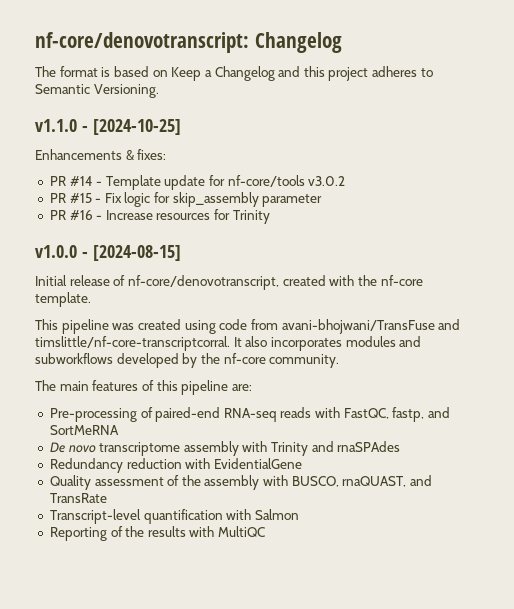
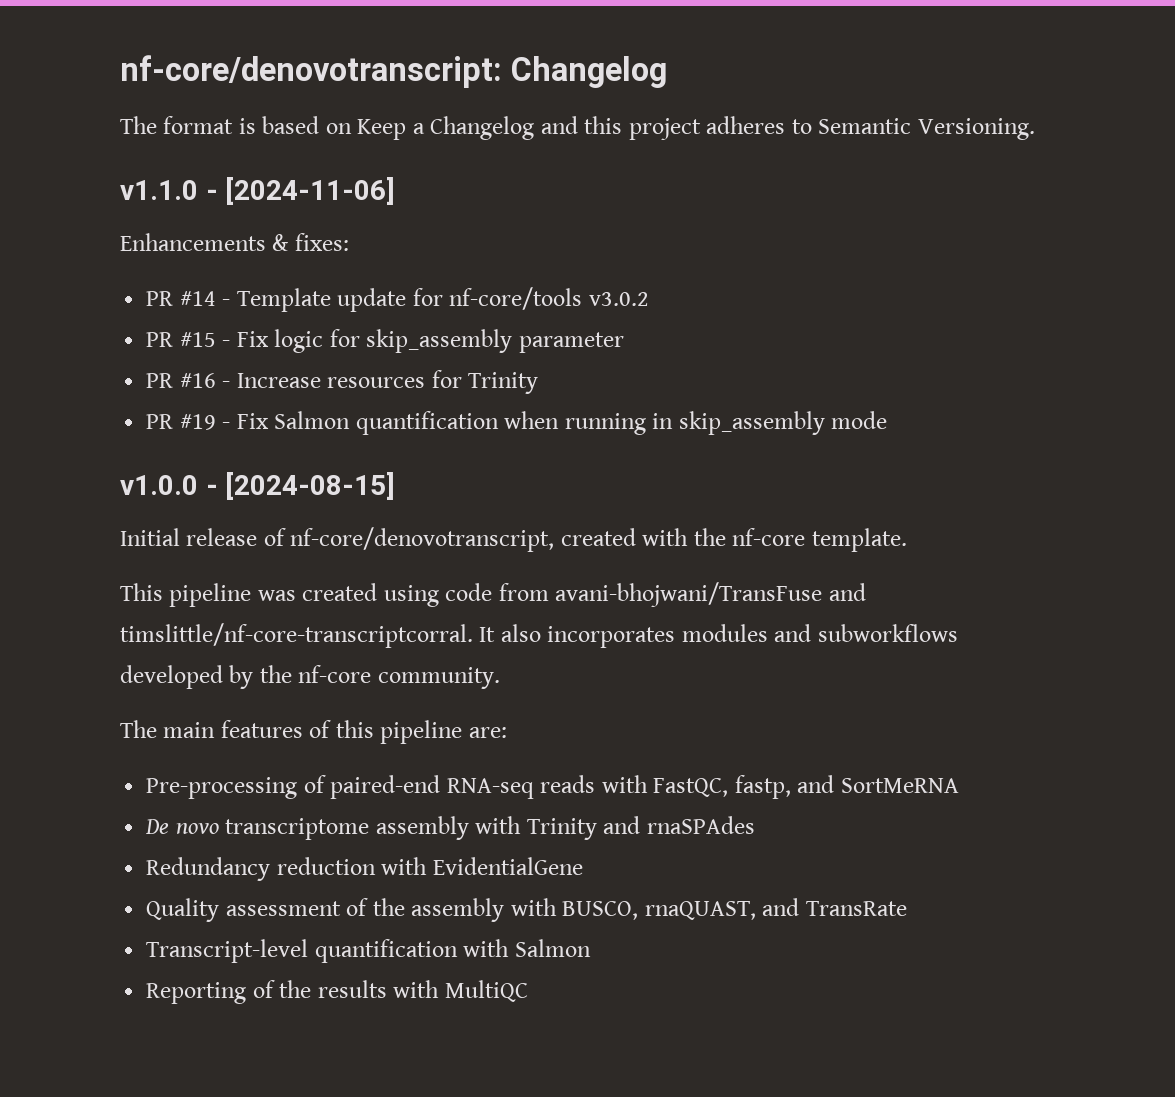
[92,119,181,135] [2024-10-25] -> [225,177,396,205] [2024-11-06]
(270, 217) none -> [146,411,888,435] // PR #19 - Fix Salmon quantification when running in skip_assembly mode

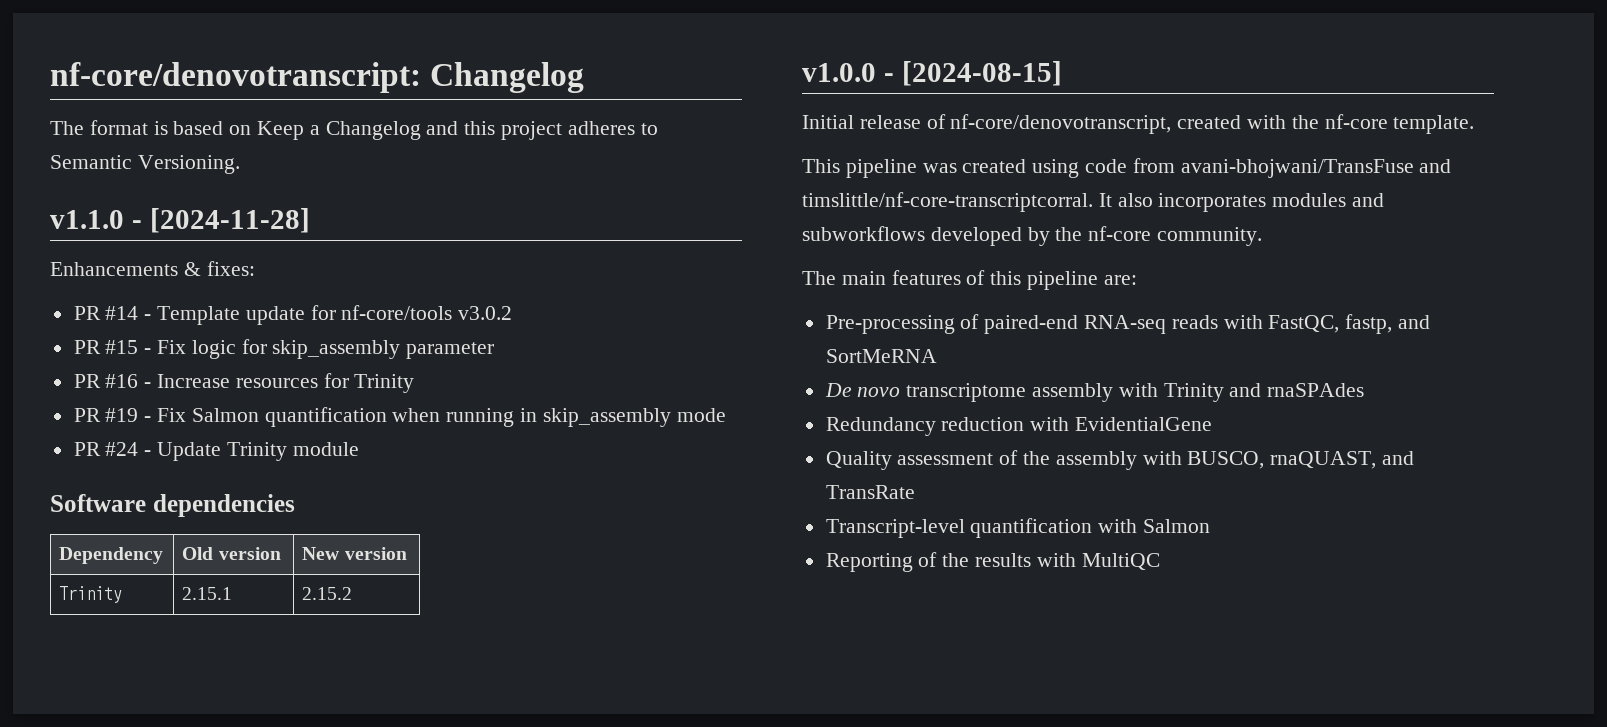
[225,177,396,205] [2024-11-06] -> [149,208,310,233] [2024-11-28]
(888, 420) none -> [73,442,359,461] [50,494,295,517] [59,547,164,564] [182,547,281,560] [302,547,407,560] [59,586,123,603] [182,587,233,600] [302,587,353,600] // PR #24 - Update Trinity module // Software dependencies // Dependency | Old version | New version // Trinity | 2.15.1 | 2.15.2

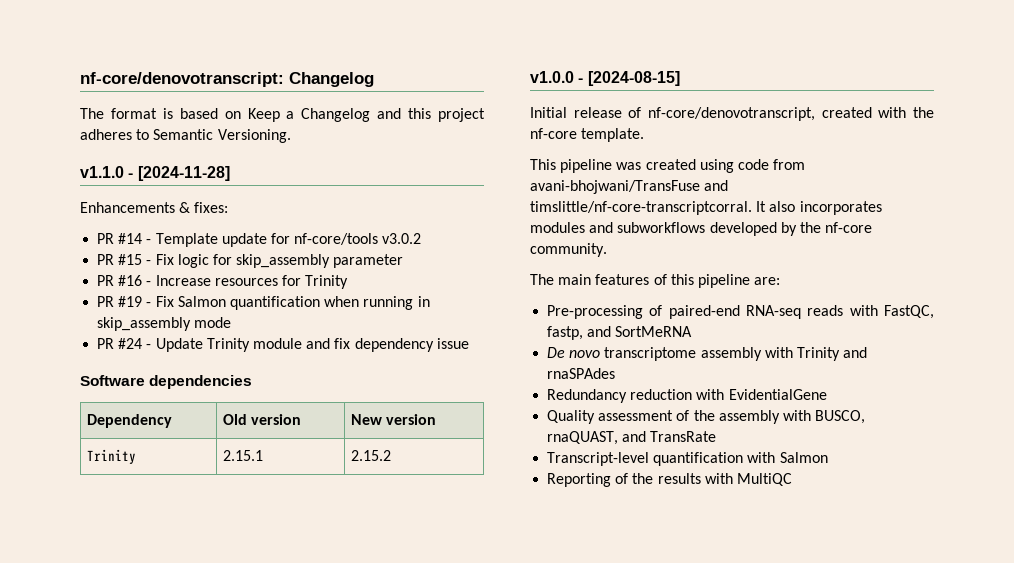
(359, 449) none -> [306,338,469,352] and fix dependency issue

